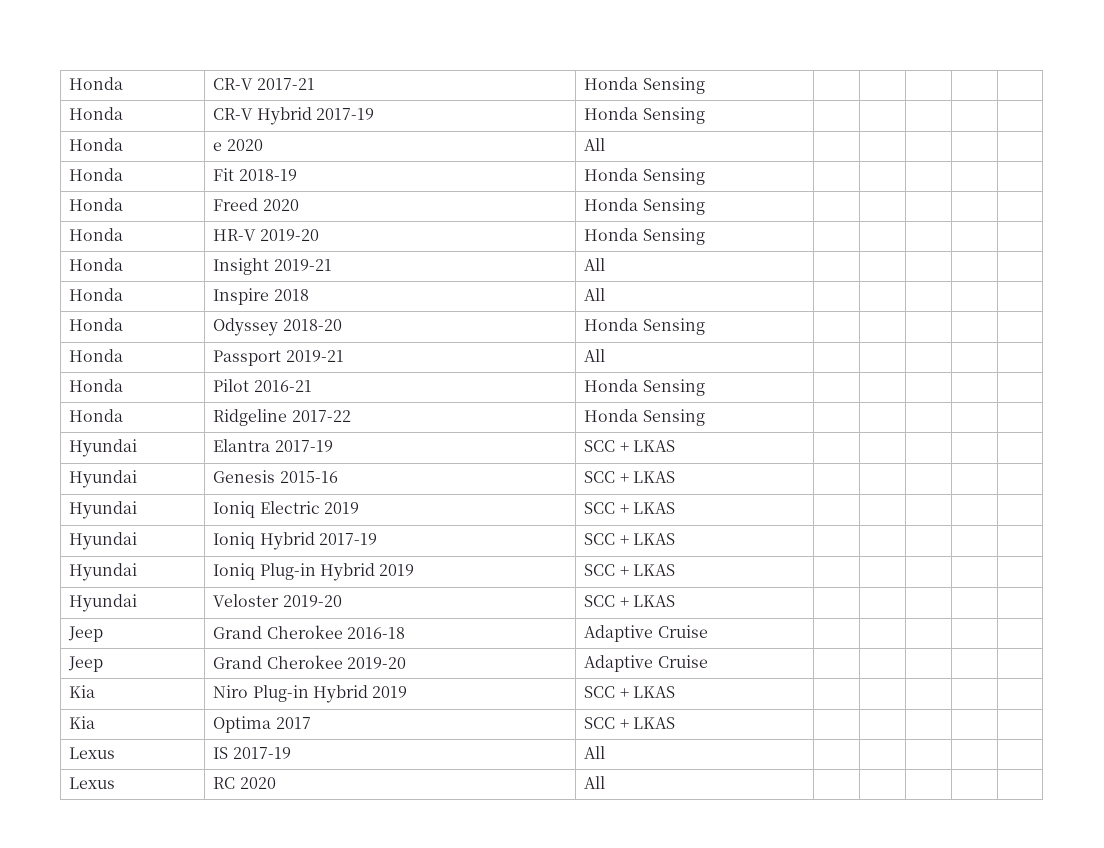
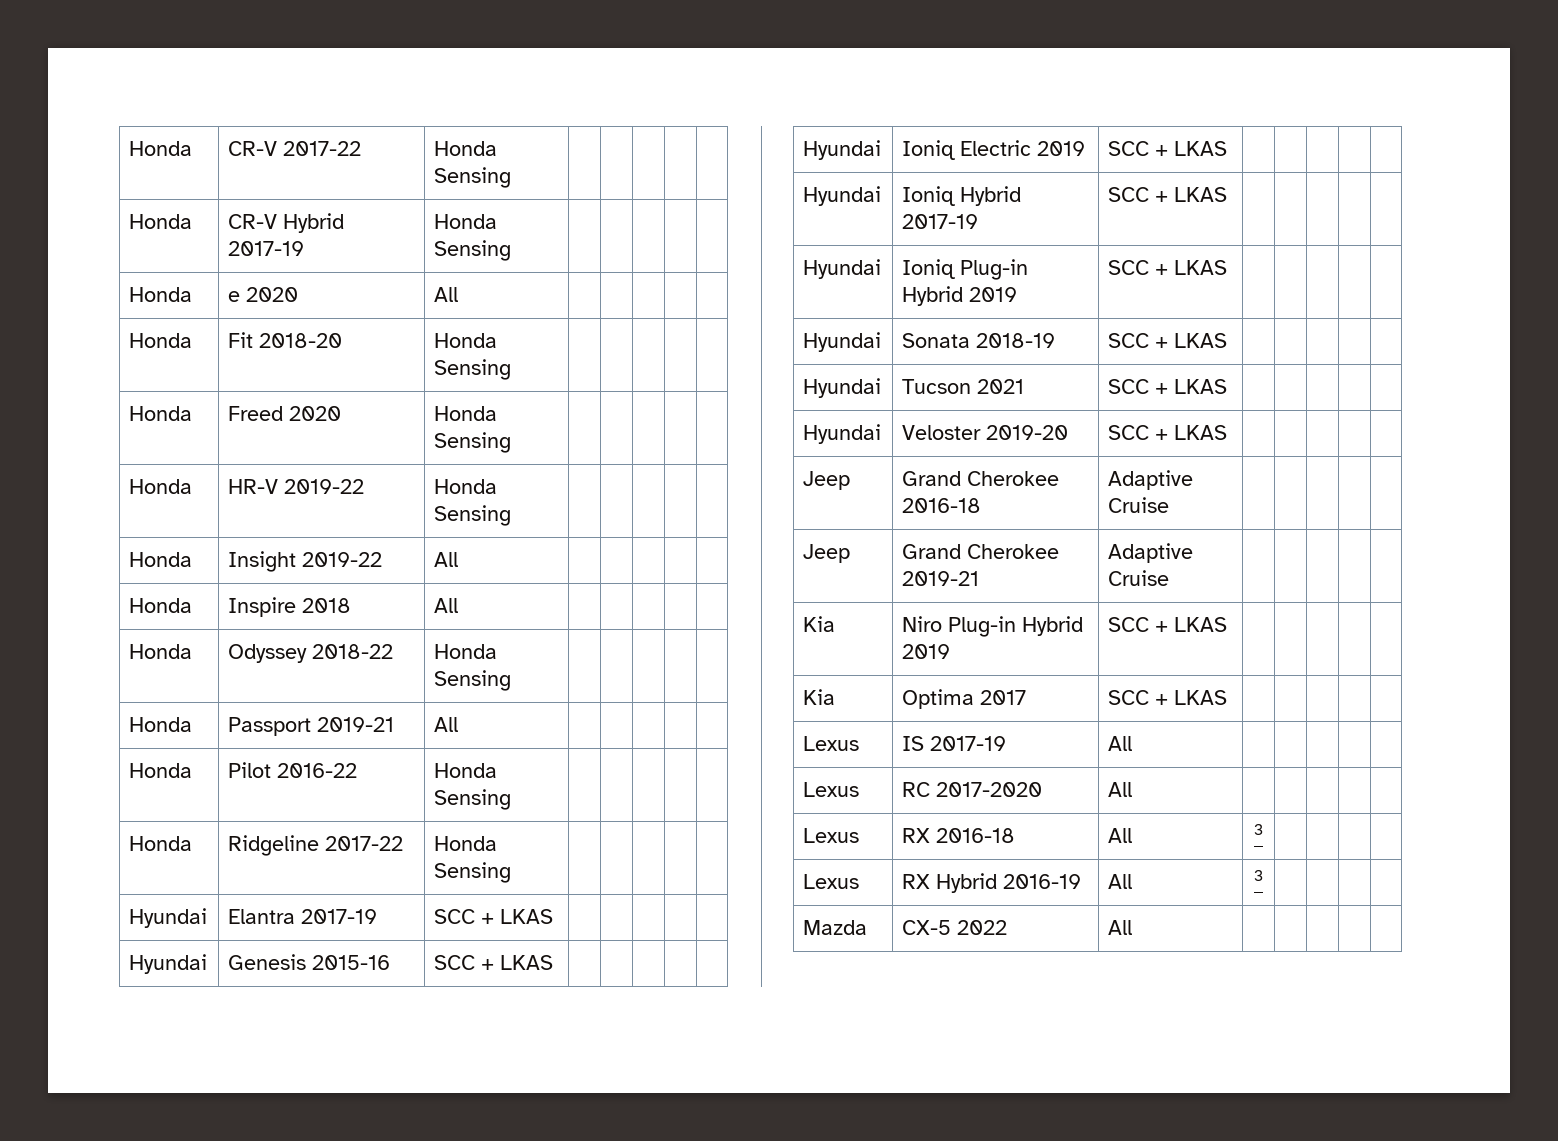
[69,77,124,90] [213,78,315,90] Honda | CR-V 2017-21 -> [129,141,193,156] [228,141,362,156] Honda | CR-V 2017-22
[238,169,297,181] 2018-19 -> [259,333,343,348] 2018-20
[259,229,319,241] 2019-20 -> [284,479,365,494] 2019-22
[273,259,332,271] 2019-21 -> [302,552,383,567] 2019-22
[282,319,342,331] 2018-20 -> [312,644,394,659] 2018-22
[253,380,312,392] 2016-21 -> [277,763,358,778] 2016-22
(676, 570) none -> [803,332,882,352] [902,333,1056,348] [1108,333,1228,348] [803,378,882,398] [902,379,1025,394] [1108,379,1228,394] // Hyundai | Sonata 2018-19 | SCC + LKAS | | | | | // Hyundai | Tucson 2021 | SCC + LKAS | | | | |
[347,657,407,669] 2019-20 -> [902,571,980,586] 2019-21
[239,777,276,789] [584,776,606,789] 2020 | All | | | | | -> [936,782,1043,797] [1108,782,1133,797] [803,828,860,843] [902,828,1016,843] [1108,828,1133,843] [1254,824,1263,835] [803,874,860,889] [902,873,1082,893] [1108,874,1133,889] [1254,870,1263,881] [803,920,868,935] [902,920,1008,935] [1108,920,1133,935] 2017-2020 | All | | | | | // Lexus | RX 2016-18 | All | 3 | | | | // Lexus | RX Hybrid 2016-19 | All | 3 | | | | // Mazda | CX-5 2022 | All | | | | |

